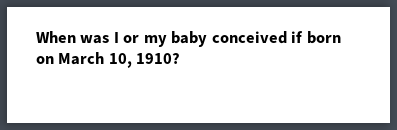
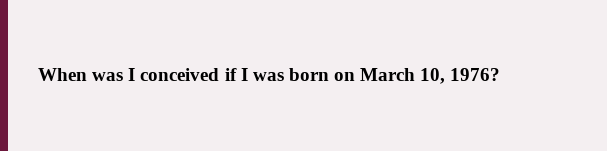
[123,31,304,47] or my baby conceived if -> [140,68,284,81] conceived if I was
[136,53,181,64] 1910? -> [450,68,501,81] 1976?

